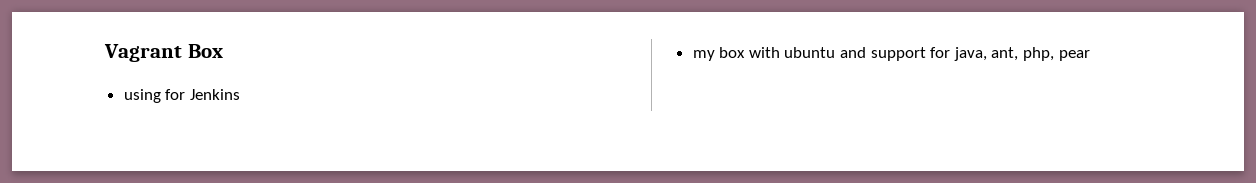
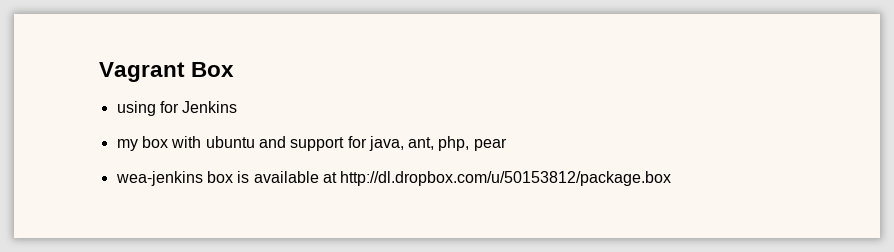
(1090, 55) none -> [115,171,672,186] // wea-jenkins box is available at http://dl.dropbox.com/u/50153812/package.box

